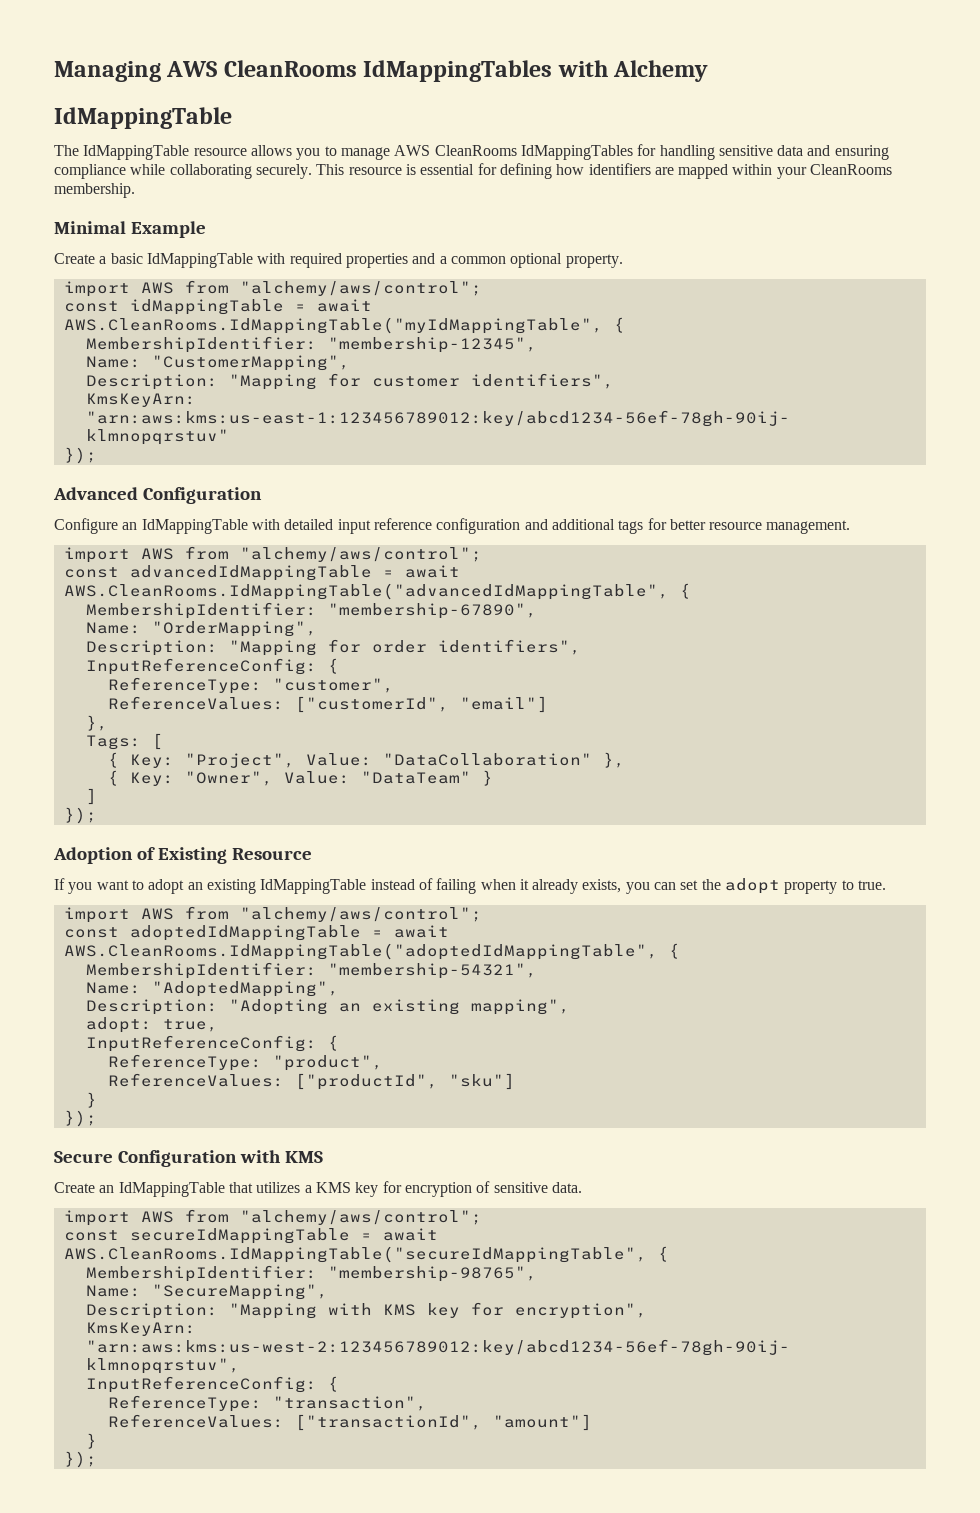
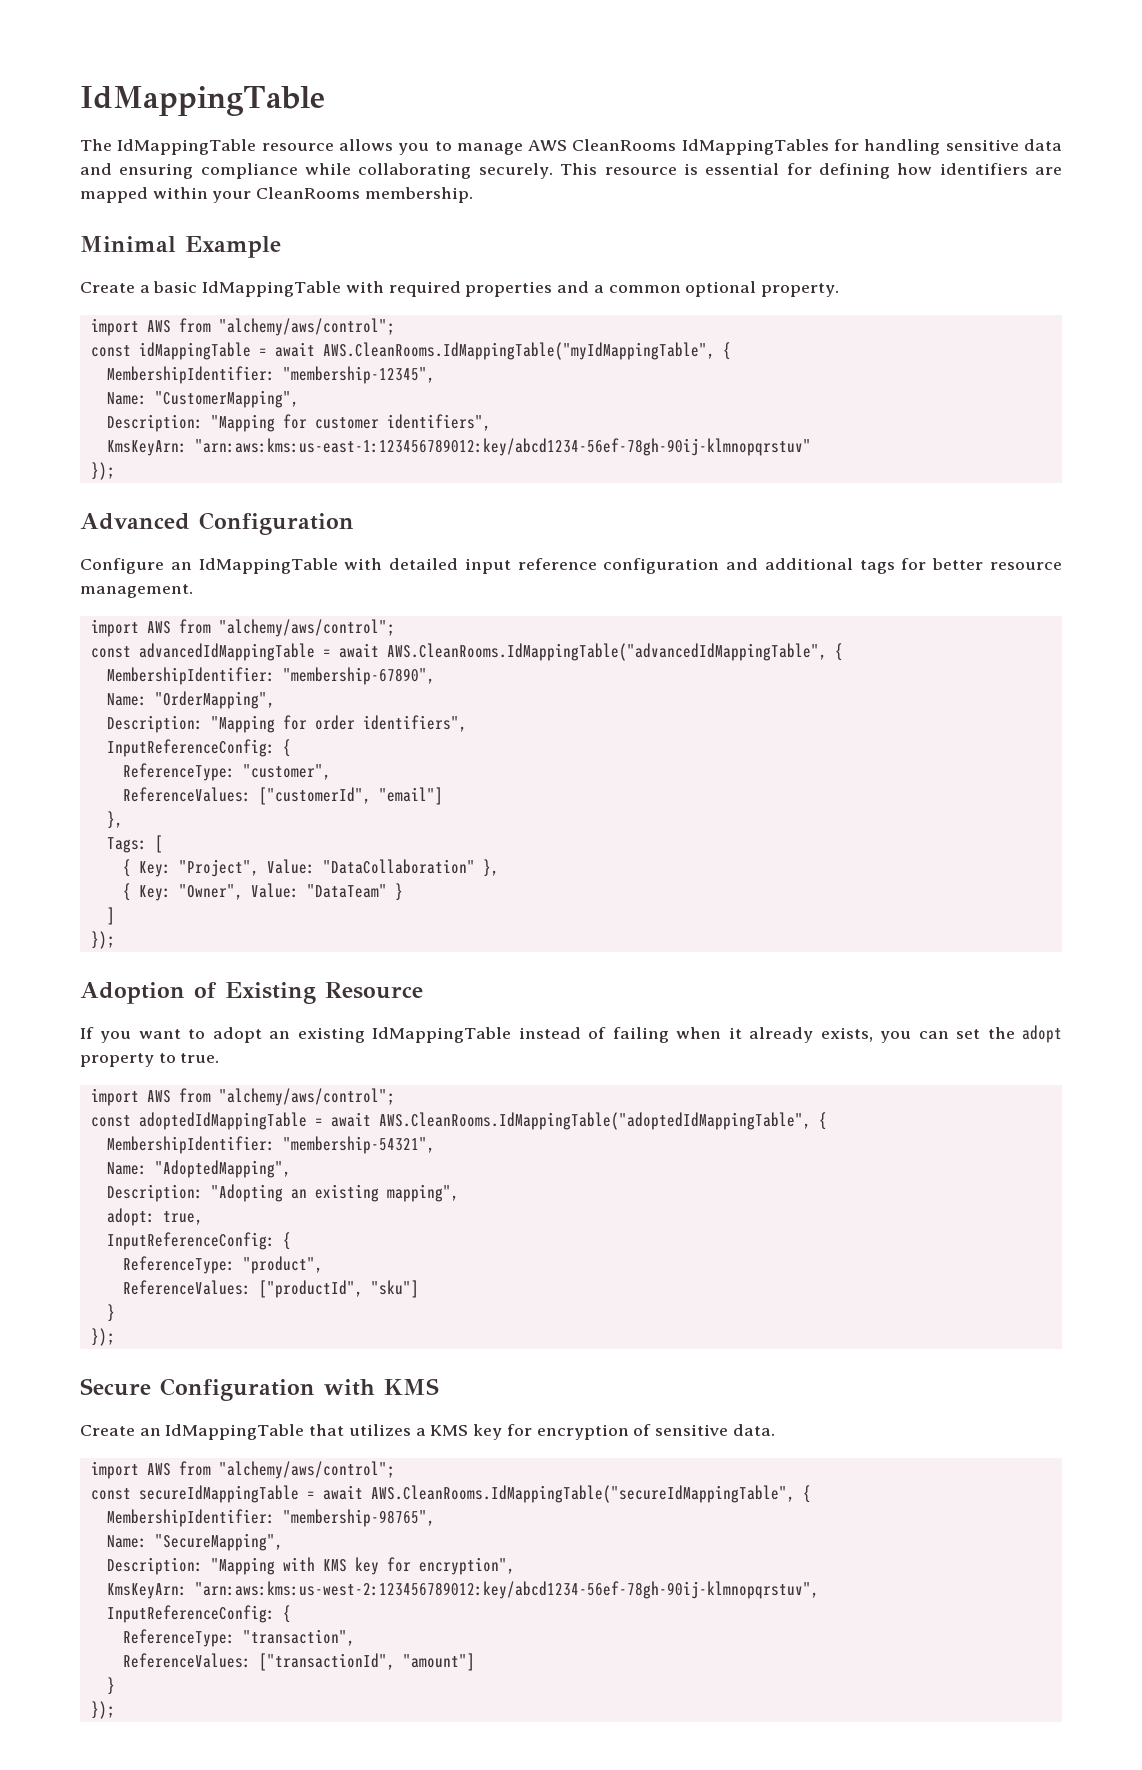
[54,60,709,82] Managing AWS CleanRooms IdMappingTables with Alchemy // -> (80, 101) none

